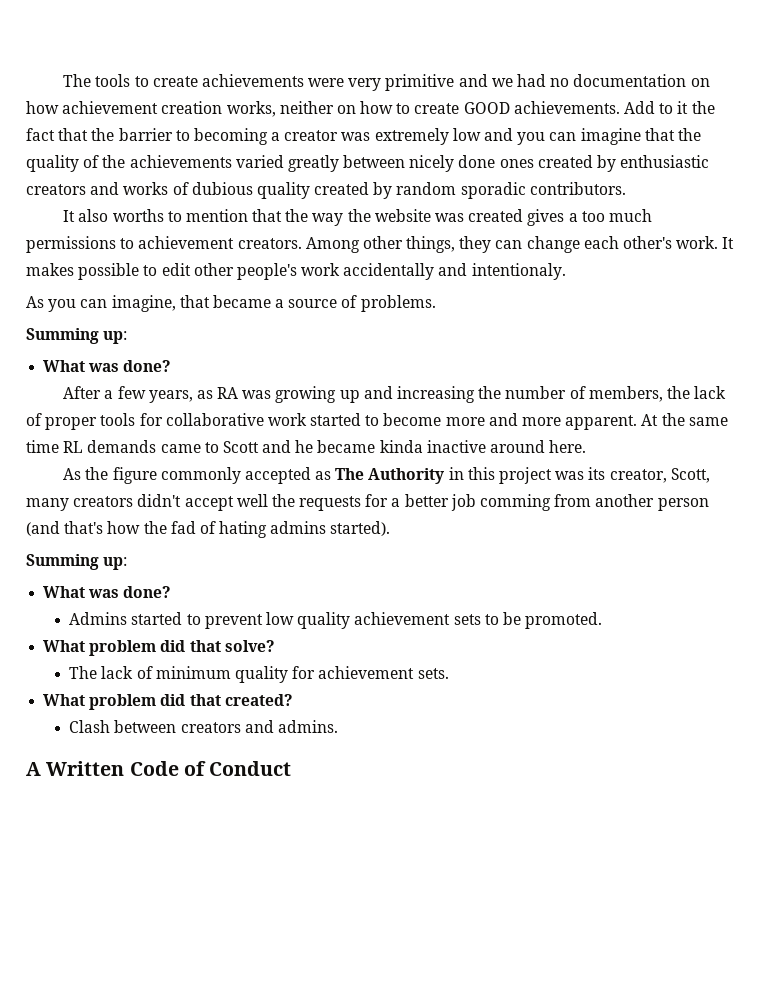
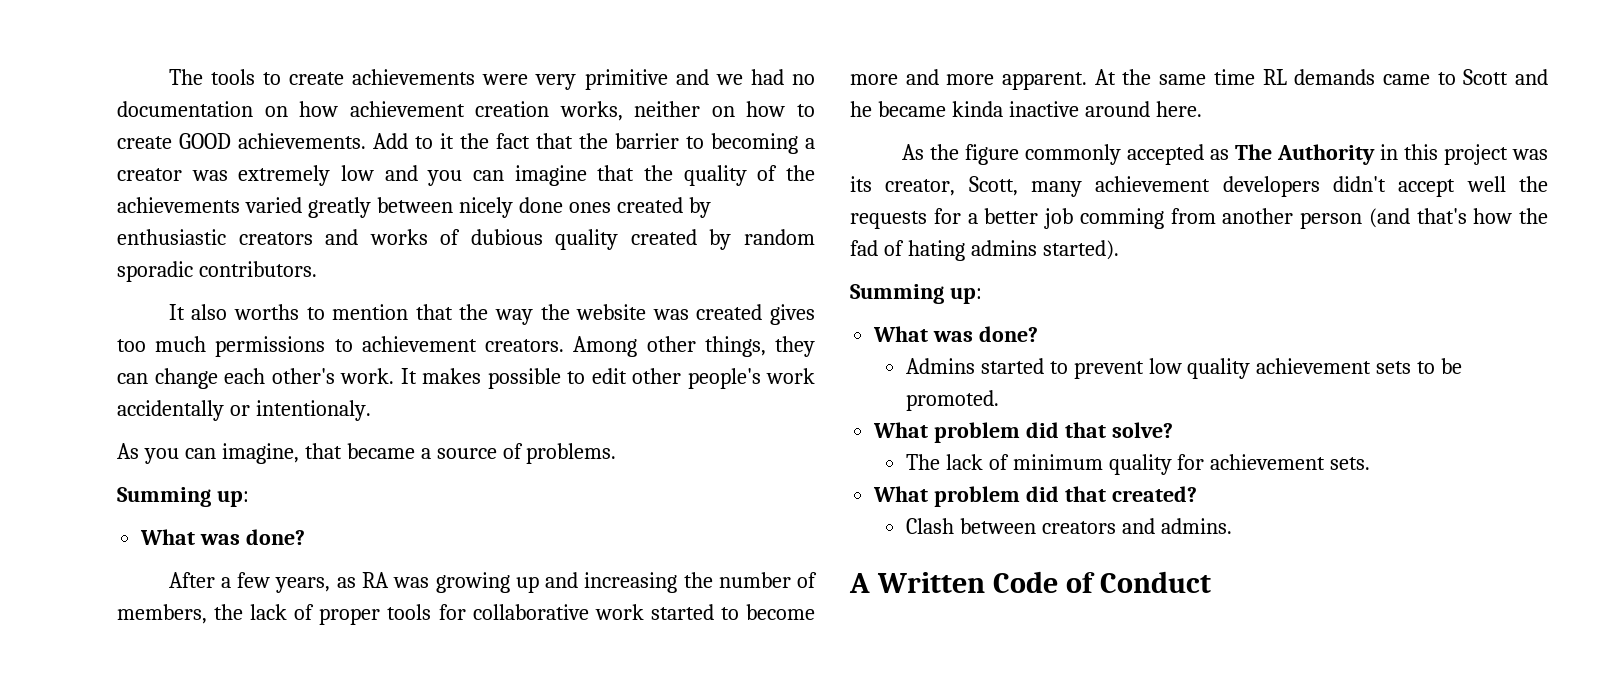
[568,213,578,222] a -> (815, 314) none
[438,263,468,276] and -> [229,405,250,416] or
[73,496,134,507] creators -> [1095,176,1320,197] achievement developers

